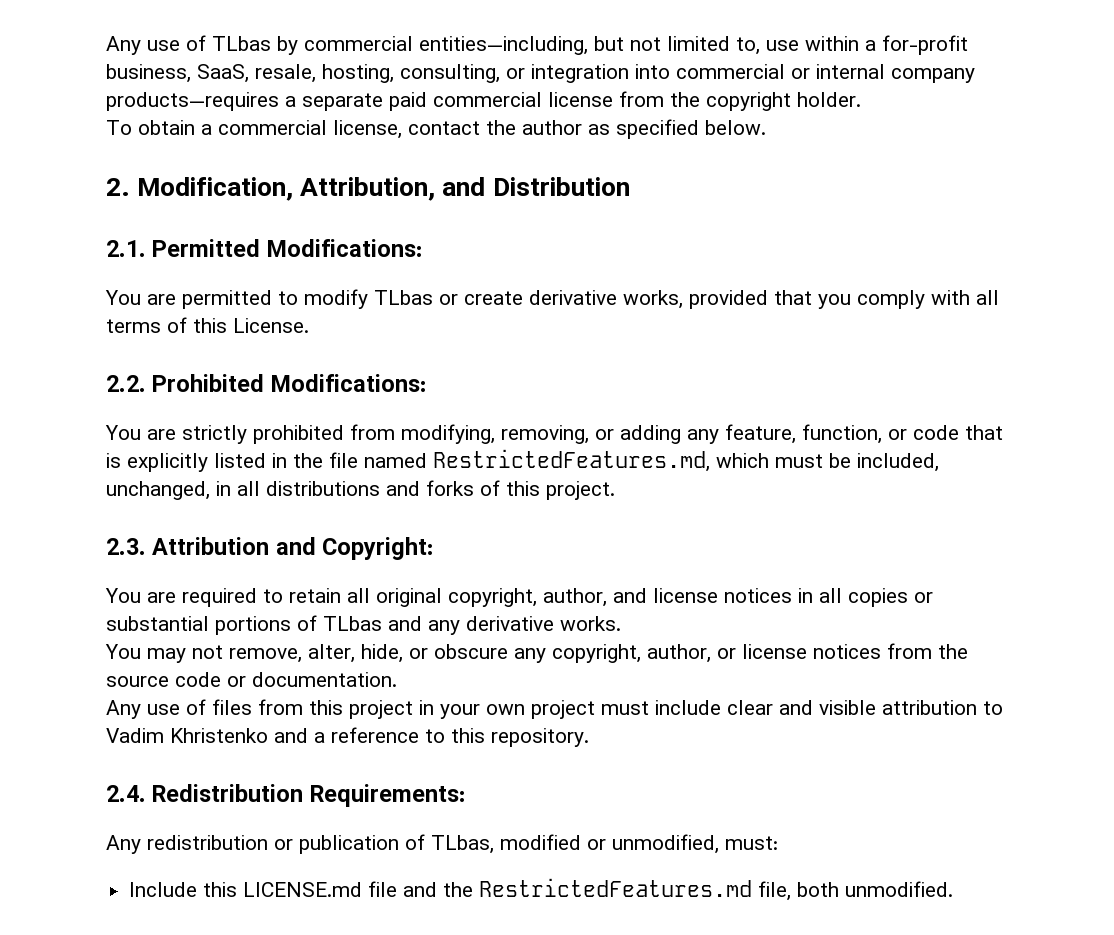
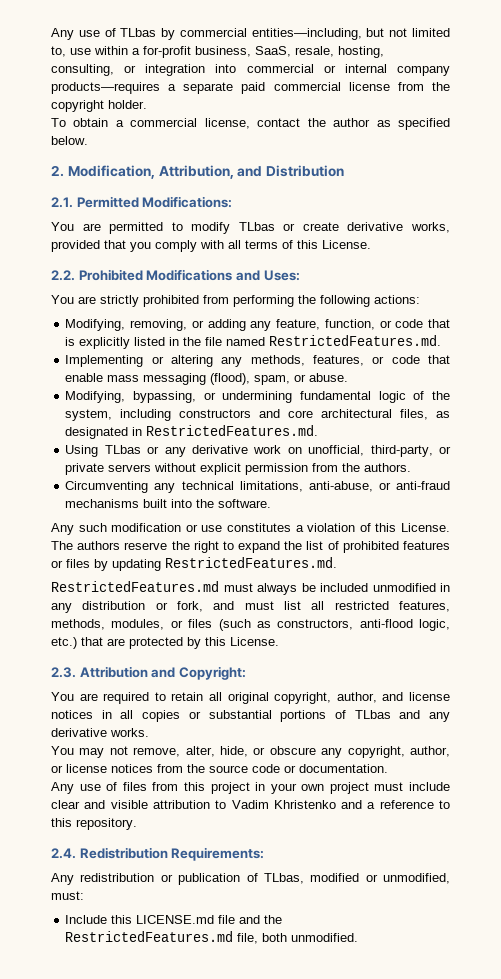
[270,374,427,392] Modifications: -> [146,269,300,281] Modifications and Uses:
[401,424,495,444] modifying, -> [233,295,420,307] [65,319,126,331] performing the following actions: // Modifying,
[433,449,939,472] [106,480,615,500] RestrictedFeatures.md, which must be included, unchanged, in all distributions and forks of this project. -> [269,335,442,346] [65,355,450,367] [65,373,349,385] [65,391,450,403] [65,409,450,421] [65,425,319,439] [65,445,451,457] [65,463,412,475] [65,481,450,493] [65,499,272,508] [51,523,451,535] [51,541,451,553] [51,557,337,571] [51,581,450,595] [51,601,450,613] [51,619,450,631] [51,637,279,649] RestrictedFeatures.md. // Implementing or altering any methods, features, or code that enable mass messaging (flood), spam, or abuse. // Modifying, bypassing, or undermining fundamental logic of the system, including constructors and core architectural files, as designated in RestrictedFeatures.md. // Using TLbas or any derivative work on unofficial, third-party, or private servers without explicit permission from the authors. // Circumventing any technical limitations, anti-abuse, or anti-fraud mechanisms built into the software. // Any such modification or use constitutes a violation of this License. The authors reserve the right to expand the list of prohibited features or files by updating RestrictedFeatures.md. // RestrictedFeatures.md must always be included unmodified in any distribution or fork, and must list all restricted features, methods, modules, or files (such as constructors, anti-flood logic, etc.) that are protected by this License.

